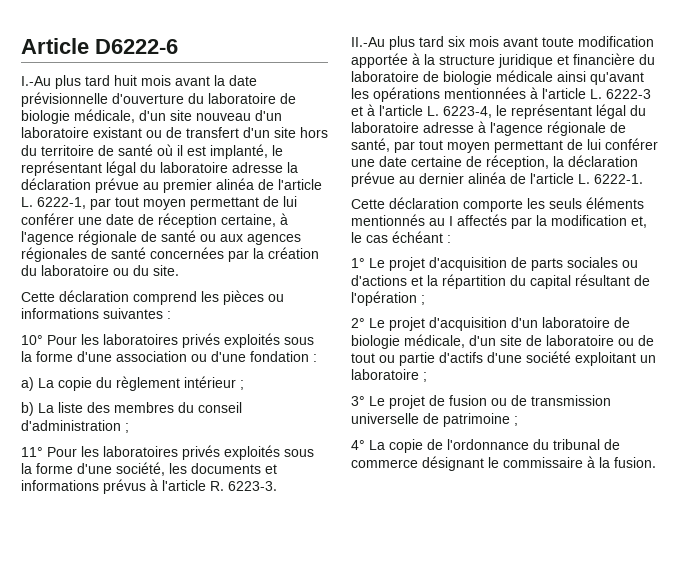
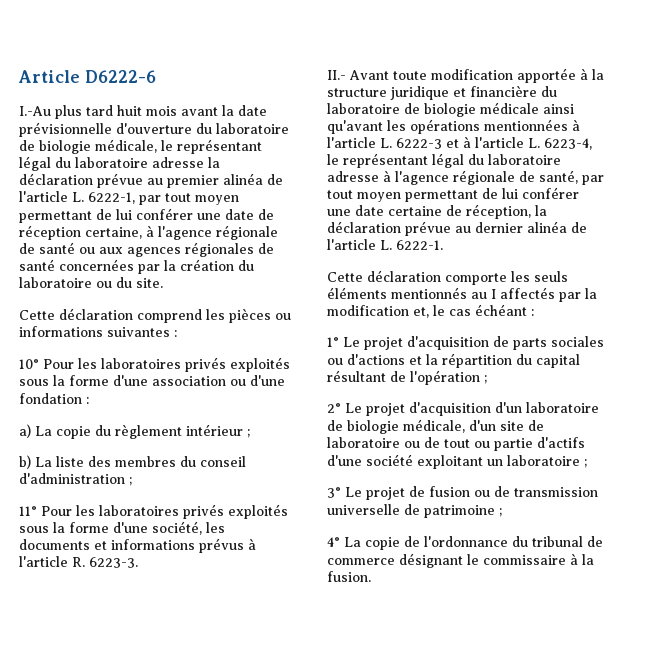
[139,110,282,121] [21,127,328,138] [21,144,268,159] d'un site nouveau d'un laboratoire existant ou de transfert d'un site hors du territoire de santé où il est implanté, -> (157, 146) none
[351,36,538,50] II.-Au plus tard six mois avant -> [327,70,389,80] II.- Avant

